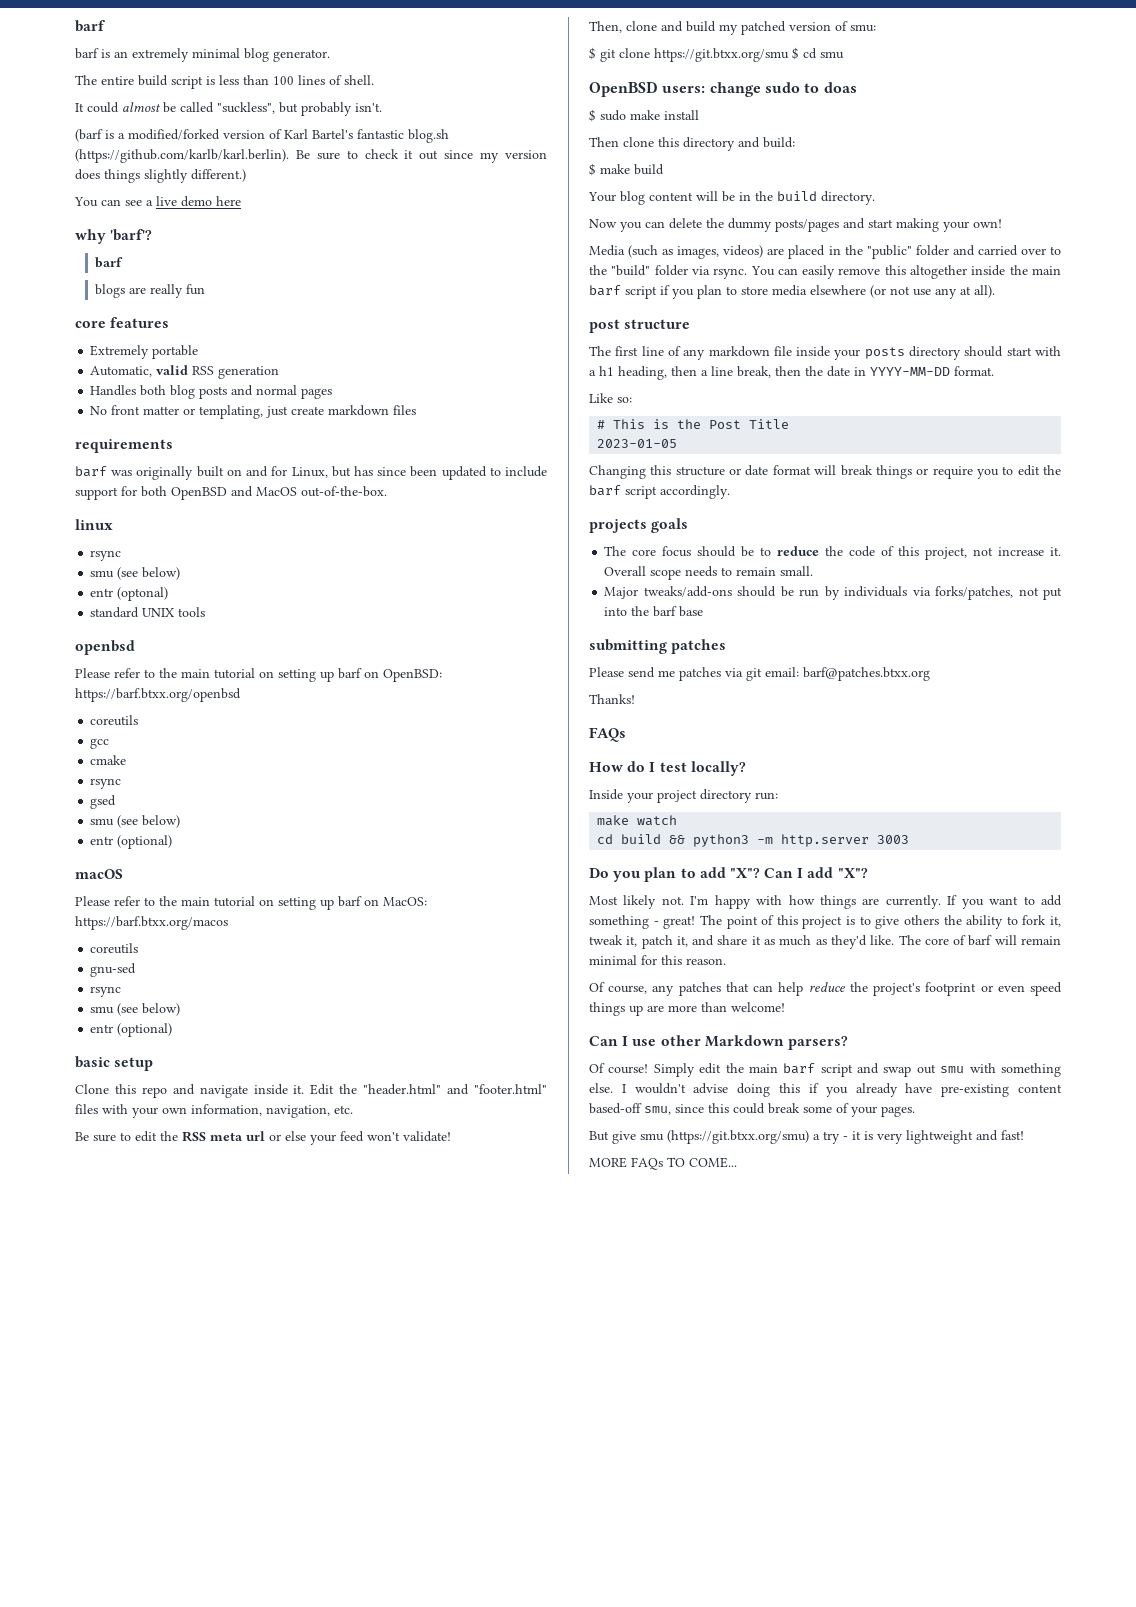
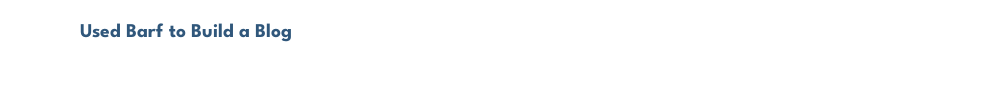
[75,20,105,32] [75,48,330,62] [75,75,374,89] [75,102,382,116] [75,129,449,143] [75,149,548,163] [75,169,246,183] [74,196,241,207] [75,229,153,244] [95,257,124,268] [95,284,206,298] [75,317,170,328] [90,345,199,359] [90,365,280,379] [90,385,333,399] [90,405,417,419] [75,439,173,453] [75,466,547,480] [75,486,387,500] [75,519,113,530] [90,550,122,561] [90,567,181,580] [90,587,169,601] [90,607,206,618] [75,640,135,655] [75,668,442,682] [75,688,241,702] [90,715,139,726] [90,738,110,749] [90,755,127,765] [90,778,122,789] [90,795,117,809] [90,815,181,828] [90,835,173,849] [75,869,123,879] [75,896,427,910] [75,916,228,930] [90,943,139,954] [90,963,137,977] [90,986,122,997] [90,1003,181,1016] [90,1023,173,1037] [75,1056,154,1071] [75,1084,548,1098] [75,1104,353,1118] [75,1131,451,1145] [589,21,876,35] [589,47,844,62] [589,81,857,97] [589,109,699,122] [589,137,795,151] [589,163,664,176] [588,191,875,205] [589,218,1002,232] [589,245,1061,259] [589,265,1061,279] [589,285,995,299] [589,319,691,333] [589,346,1061,360] [589,366,994,380] [589,393,632,403] [597,419,790,429] [597,439,678,448] [589,465,1061,479] [589,485,730,499] [589,518,689,533] [604,546,1061,560] [604,566,814,580] [604,586,1062,600] [604,606,704,617] [589,639,727,654] [589,667,930,681] [589,694,635,704] [589,727,626,742] [589,761,746,776] [589,789,778,803] [597,815,678,826] [597,834,910,847] [589,867,868,882] [589,895,1062,909] [589,915,1061,929] [589,935,1061,949] [589,955,726,965] [589,982,1062,996] [589,1002,785,1016] [589,1035,848,1050] [589,1063,1061,1077] [589,1083,1062,1097] [589,1103,915,1117] [589,1130,1024,1144] [589,1157,737,1170] barf // barf is an extremely minimal blog generator. // The entire build script is less than 100 lines of shell. // It could almost be called "suckless", but probably isn't. // (barf is a modified/forked version of Karl Bartel's fantastic blog.sh (https://github.com/karlb/karl.berlin). Be sure to check it out since my version does things slightly different.) // You can see a live demo here // why 'barf'? // barf // blogs are really fun // core features // Extremely portable // Automatic, valid RSS generation // Handles both blog posts and normal pages // No front matter or templating, just create markdown files // requirements // barf was originally built on and for Linux, but has since been updated to include support for both OpenBSD and MacOS out-of-the-box. // linux // rsync // smu (see below) // entr (optonal) // standard UNIX tools // openbsd // Please refer to the main tutorial on setting up barf on OpenBSD: https://barf.btxx.org/openbsd // coreutils // gcc // cmake // rsync // gsed // smu (see below) // entr (optional) // macOS // Please refer to the main tutorial on setting up barf on MacOS: https://barf.btxx.org/macos // coreutils // gnu-sed // rsync // smu (see below) // entr (optional) // basic setup // Clone this repo and navigate inside it. Edit the "header.html" and "footer.html" files with your own information, navigation, etc. // Be sure to edit the RSS meta url or else your feed won't validate! // Then, clone and build my patched version of smu: // $ git clone https://git.btxx.org/smu $ cd smu // OpenBSD users: change sudo to doas // $ sudo make install // Then clone this directory and build: // $ make build // Your blog content will be in the build directory. // Now you can delete the dummy posts/pages and start making your own! // Media (such as images, videos) are placed in the "public" folder and carried over to the "build" folder via rsync. You can easily remove this altogether inside the main barf script if you plan to store media elsewhere (or not use any at all). // post structure // The first line of any markdown file inside your posts directory should start with a h1 heading, then a line break, then the date in YYYY-MM-DD format. // Like so: // # This is the Post Title // 2023-01-05 // Changing this structure or date format will break things or require you to edit the barf script accordingly. // projects goals // The core focus should be to reduce the code of this project, not increase it. Overall scope needs to remain small. // Major tweaks/add-ons should be run by individuals via forks/patches, not put into the barf base // submitting patches // Please send me patches via git email: barf@patches.btxx.org // Thanks! // FAQs // How do I test locally? // Inside your project directory run: // make watch // cd build && python3 -m http.server 3003 // Do you plan to add "X"? Can I add "X"? // Most likely not. I'm happy with how things are currently. If you want to add something - great! The point of this project is to give others the ability to fork it, tweak it, patch it, and share it as much as they'd like. The core of barf will remain minimal for this reason. // Of course, any patches that can help reduce the project's footprint or even speed things up are more than welcome! // Can I use other Markdown parsers? // Of course! Simply edit the main barf script and swap out smu with something else. I wouldn't advise doing this if you already have pre-existing content based-off smu, since this could break some of your pages. // But give smu (https://git.btxx.org/smu) a try - it is very lightweight and fast! // MORE FAQs TO COME... -> [80,23,293,42] Used Barf to Build a Blog

